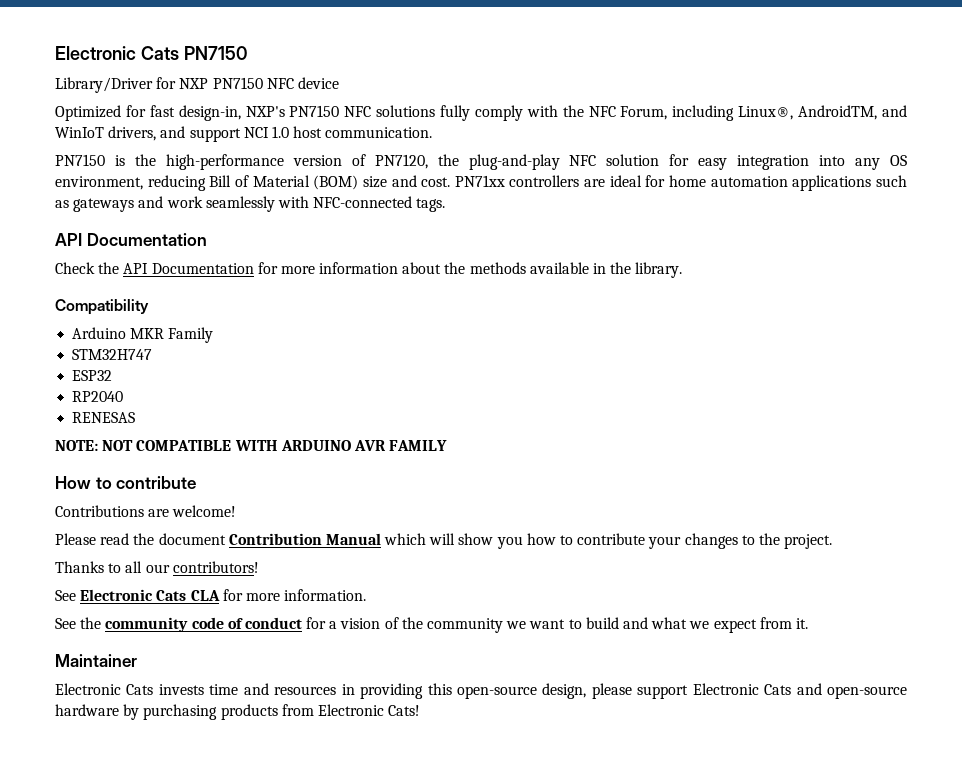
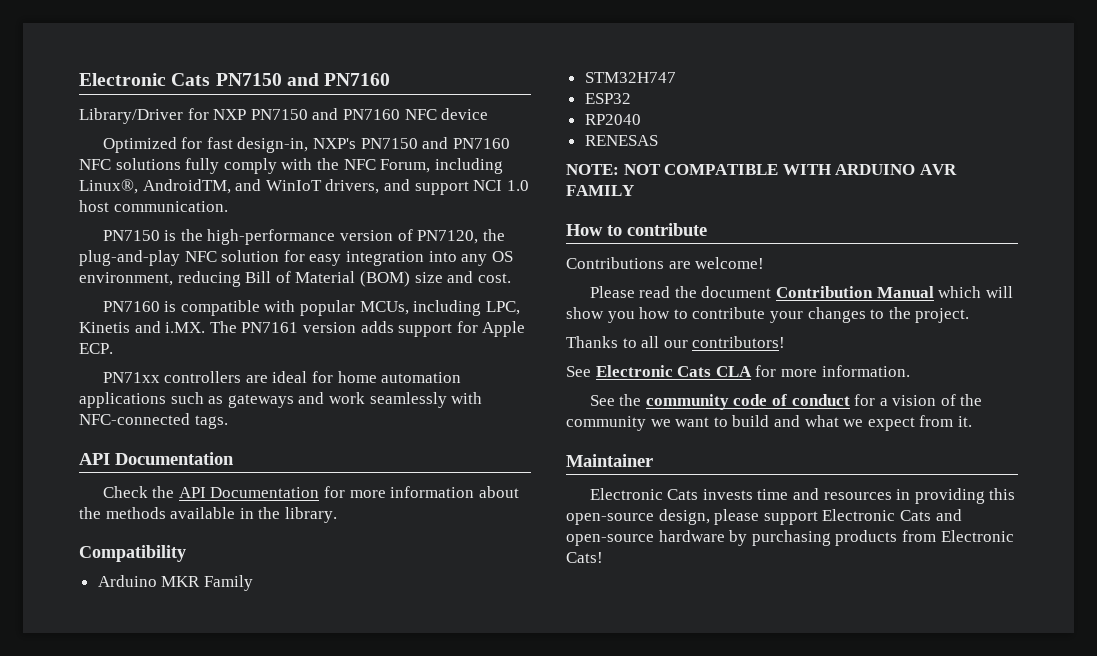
(247, 53) none -> [286,73,391,86] and PN7160
(263, 83) none -> [312,108,400,120] and PN7160
(340, 111) none -> [422,137,510,149] and PN7160
(451, 182) none -> [102,300,520,316] [79,321,526,337] [79,343,113,354] // PN7160 is compatible with popular MCUs, including LPC, Kinetis and i.MX. The PN7161 version adds support for Apple ECP. //

